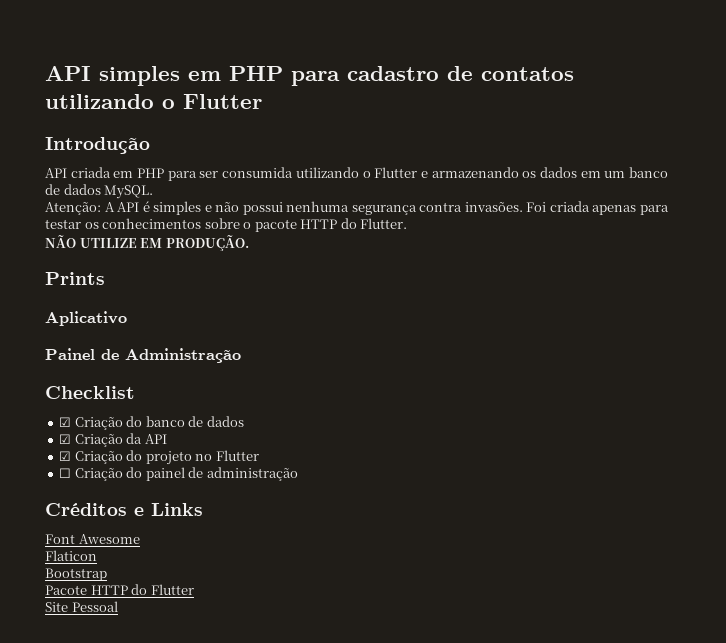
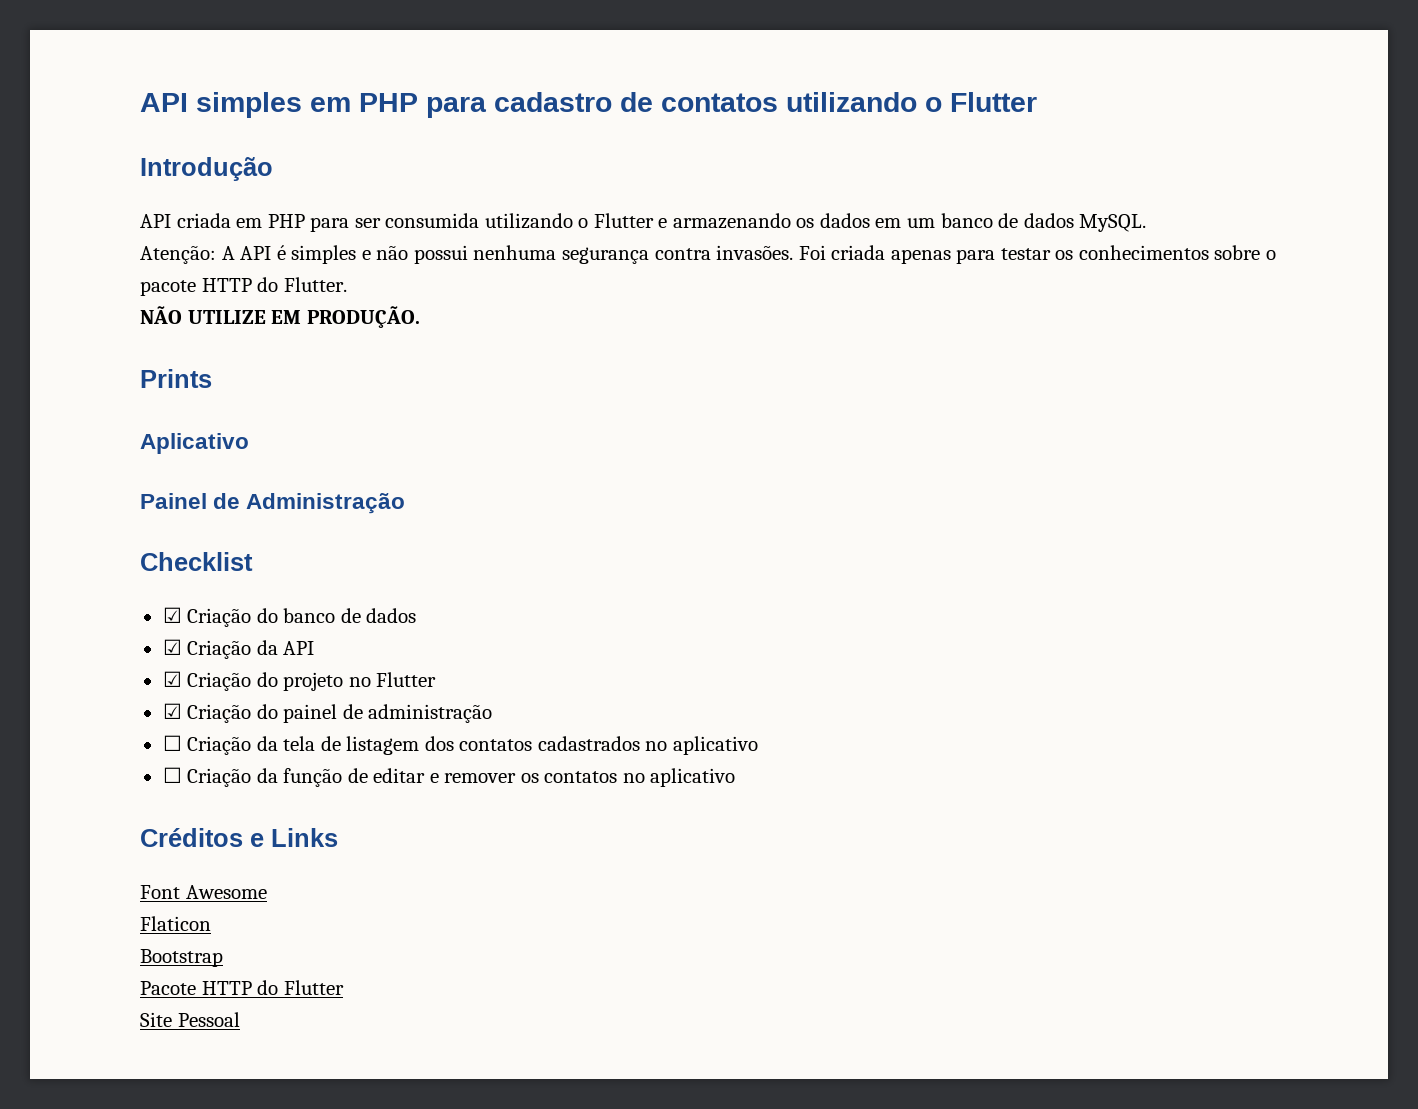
[59,468,72,478] ☐ -> [162,703,182,719] ☑
(298, 474) none -> [162,735,758,755] [162,767,736,787] // ☐ Criação da tela de listagem dos contatos cadastrados no aplicativo // ☐ Criação da função de editar e remover os contatos no aplicativo

